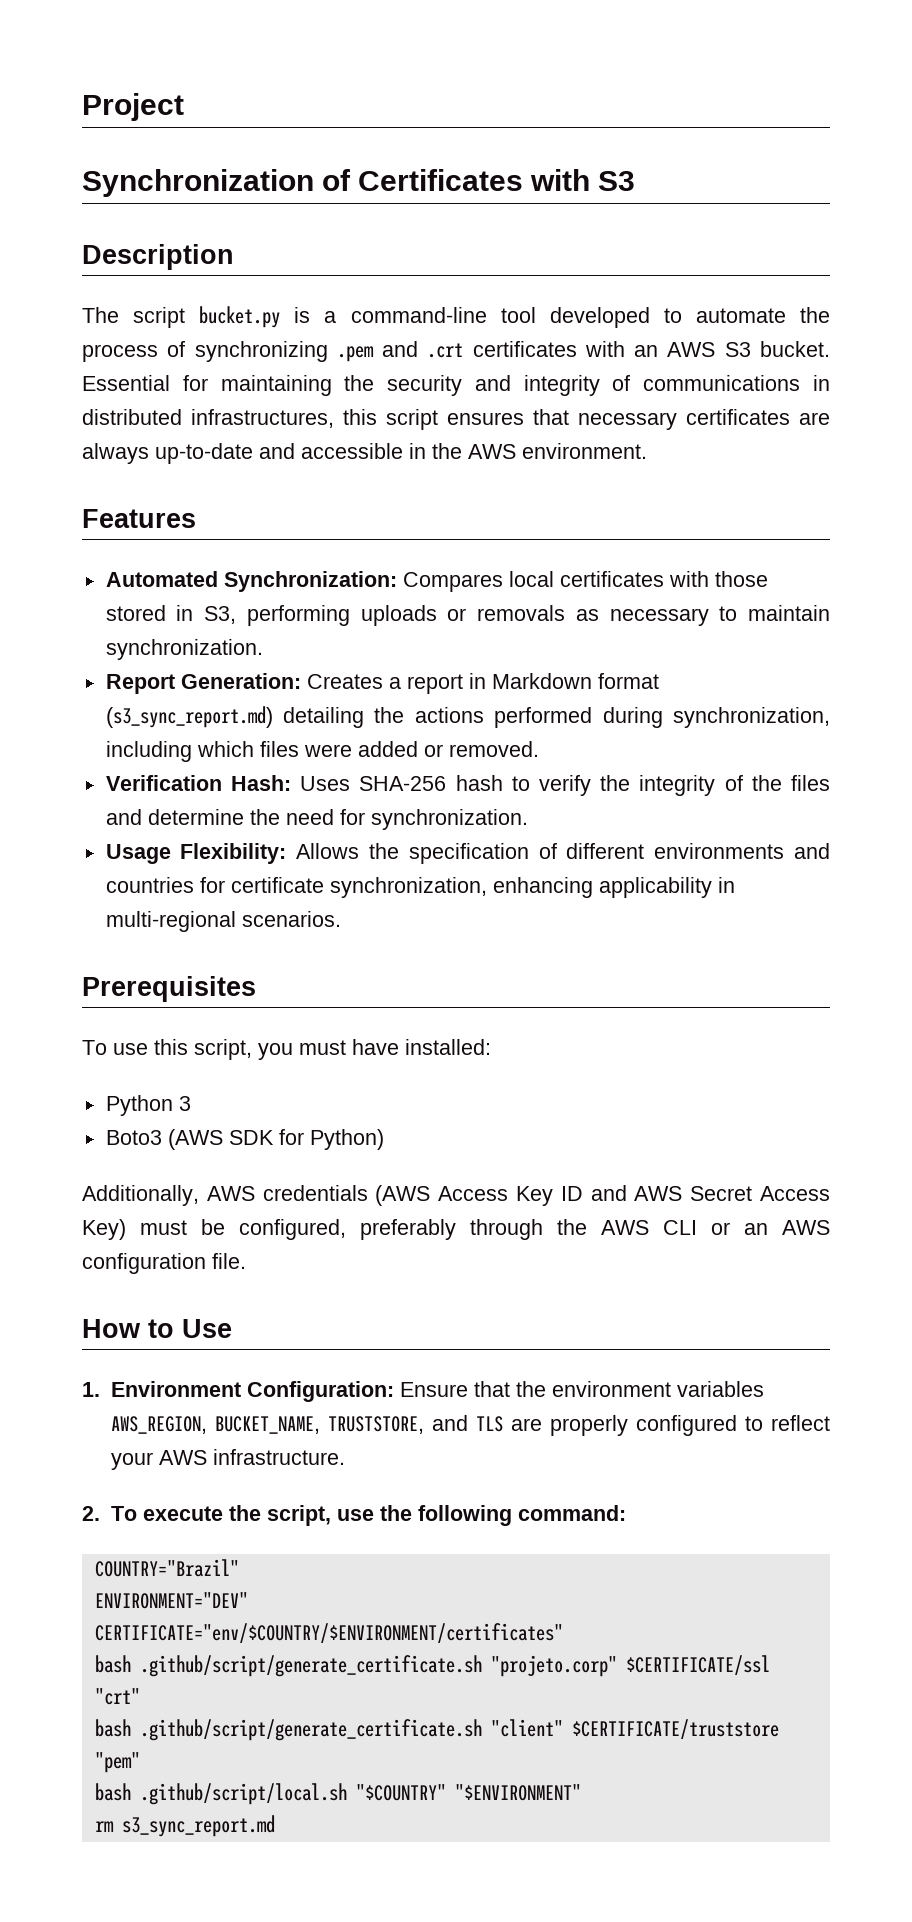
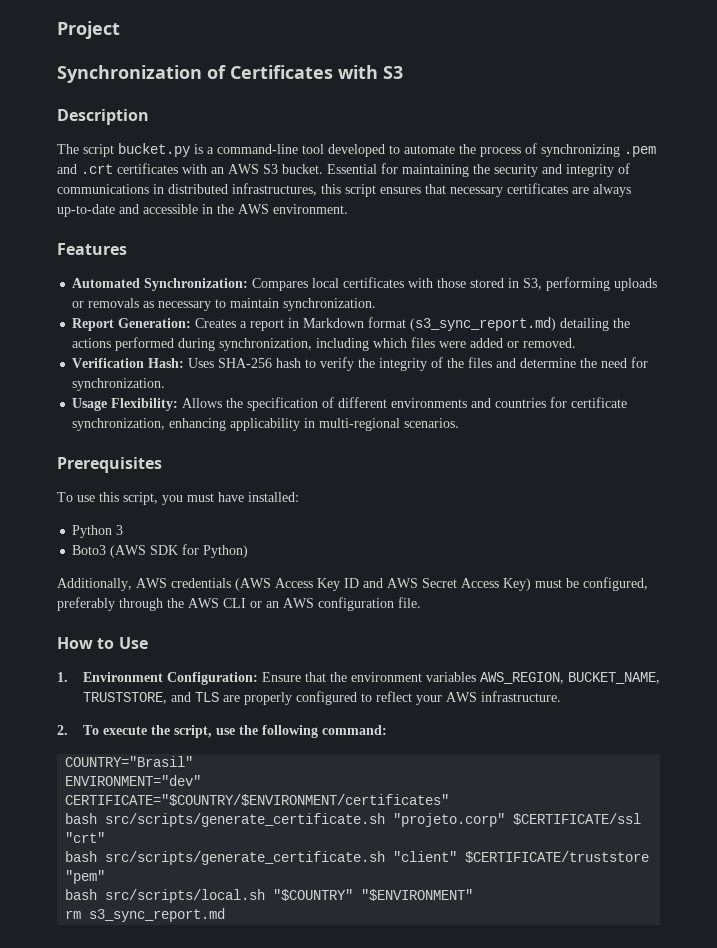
[94,1559,239,1577] [94,1592,248,1609] [94,1623,563,1643] [94,1655,482,1677] COUNTRY="Brazil" // ENVIRONMENT="DEV" // CERTIFICATE="env/$COUNTRY/$ENVIRONMENT/certificates" // bash .github/script/generate_certificate.sh -> [65,756,194,767] [65,775,202,786] [65,794,450,806] [65,813,386,827] COUNTRY="Brasil" // ENVIRONMENT="dev" // CERTIFICATE="$COUNTRY/$ENVIRONMENT/certificates" // bash src/scripts/generate_certificate.sh
[139,1719,482,1741] .github/script/generate_certificate.sh -> [105,851,386,865] src/scripts/generate_certificate.sh
[139,1783,347,1805] .github/script/local.sh -> [105,889,266,903] src/scripts/local.sh

